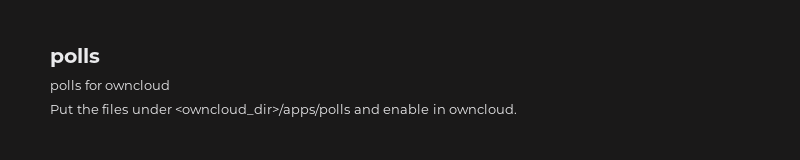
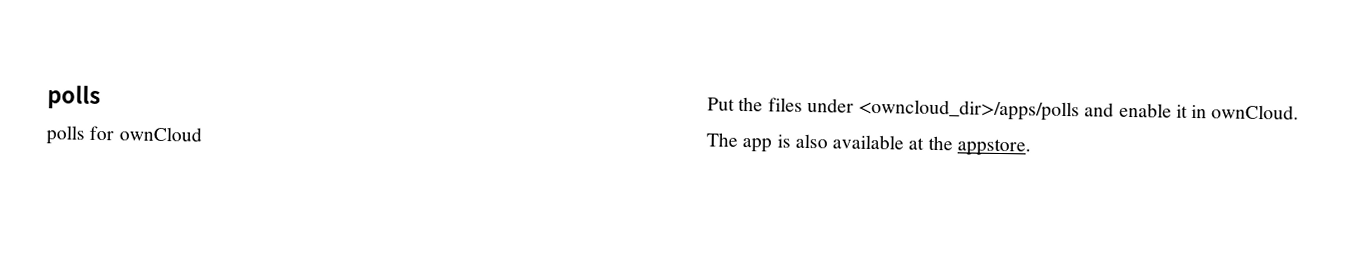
[105,80,171,90] owncloud -> [118,126,202,142] ownCloud
[432,104,518,114] in owncloud. -> [1175,104,1300,120] [706,132,1031,157] it in ownCloud. // The app is also available at the appstore.

